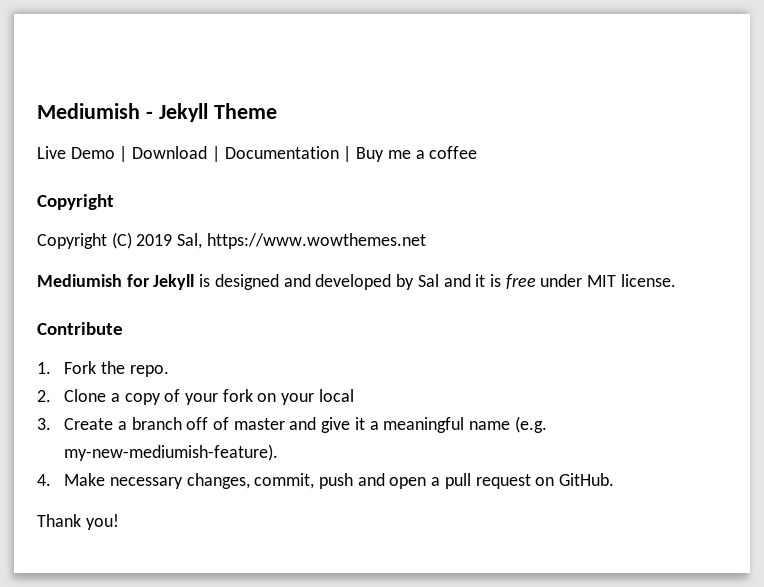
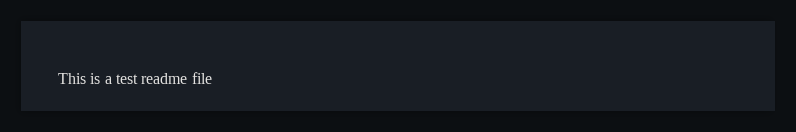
[37,103,277,122] [37,146,478,162] [37,194,114,210] [37,232,426,249] [37,274,676,290] [37,322,123,335] [37,361,169,377] [37,389,354,405] [37,416,547,433] [64,444,279,461] [37,473,615,489] [37,514,119,530] Mediumish - Jekyll Theme // Live Demo | Download | Documentation | Buy me a coffee // Copyright // Copyright (C) 2019 Sal, https://www.wowthemes.net // Mediumish for Jekyll is designed and developed by Sal and it is free under MIT license. // Contribute // 1. Fork the repo. // 2. Clone a copy of your fork on your local // 3. Create a branch off of master and give it a meaningful name (e.g. my-new-mediumish-feature). // 4. Make necessary changes, commit, push and open a pull request on GitHub. // Thank you! -> [58,72,212,84] This is a test readme file

